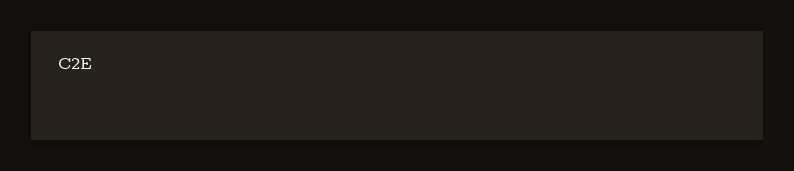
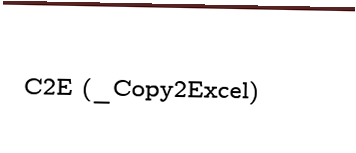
(92, 63) none -> [81,78,259,107] (_Copy2Excel)

